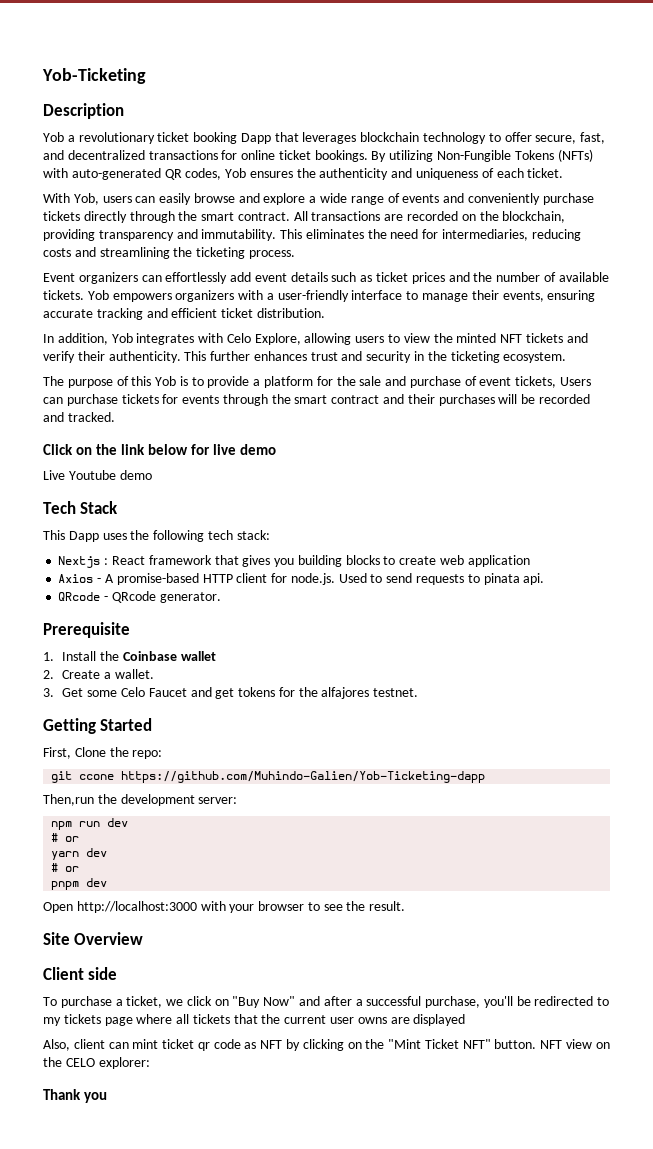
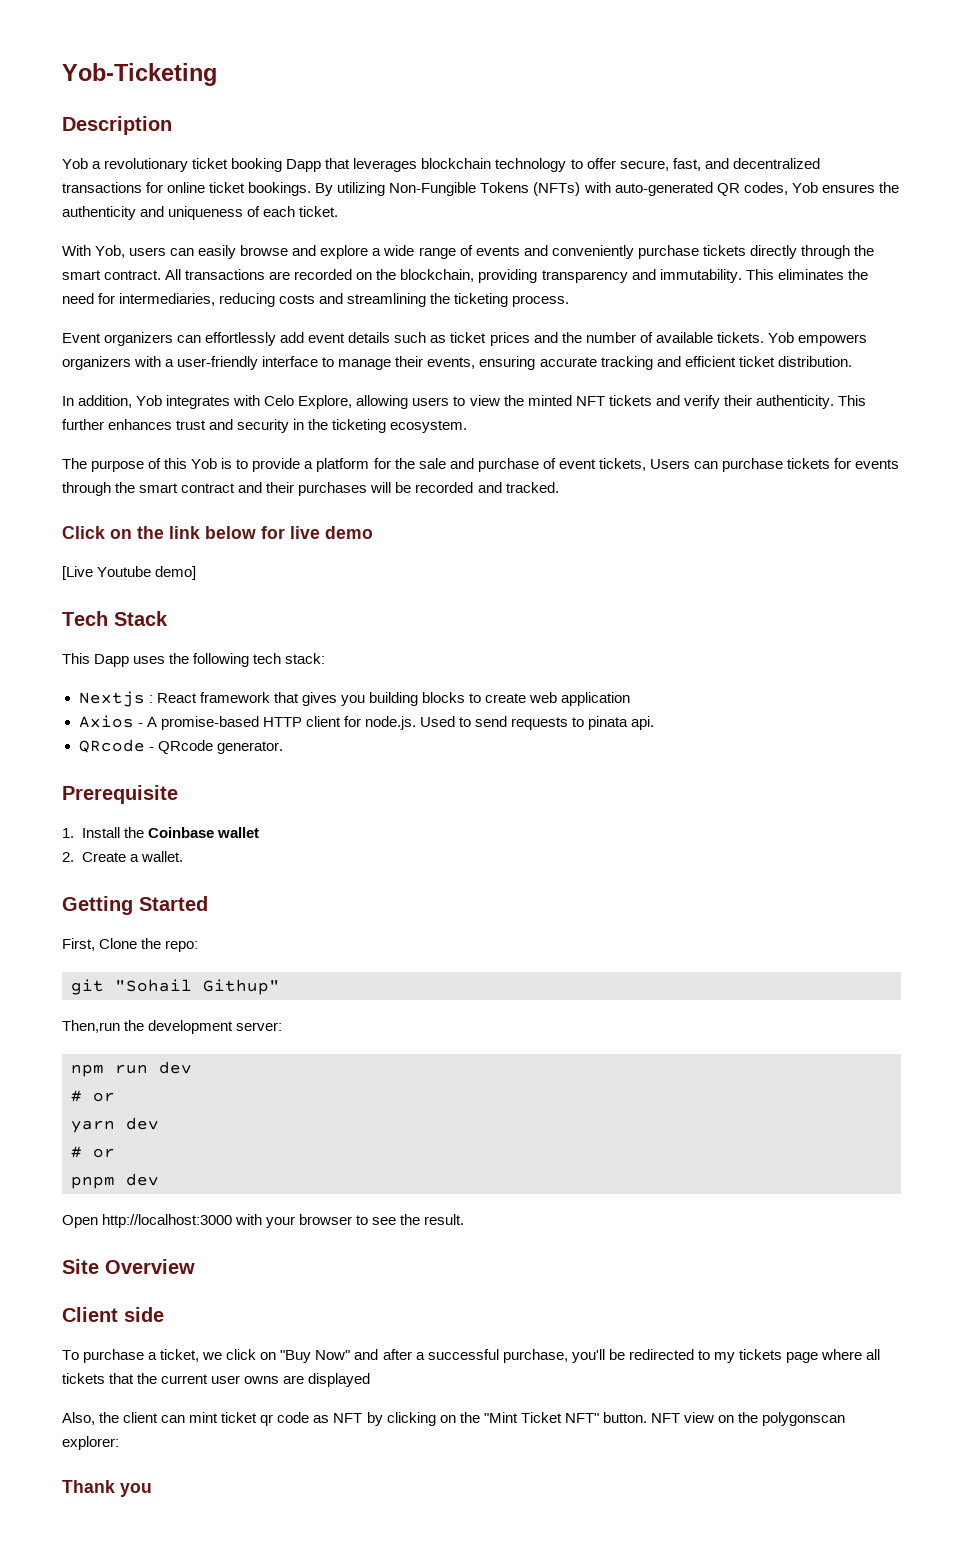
[43,470,152,480] Live Youtube demo -> [62,566,197,580] [Live Youtube demo]
[43,687,419,699] // 3. Get some Celo Faucet and get tokens for the alfajores testnet. -> (183, 856) none
[79,771,486,783] ccone https://github.com/Muhindo-Galien/Yob-Ticketing-dapp -> [115,979,280,995] "Sohail Githup"
(70, 1045) none -> [99,1412,120,1423] the
[65,1058,95,1067] CELO -> [762,1412,846,1426] polygonscan

